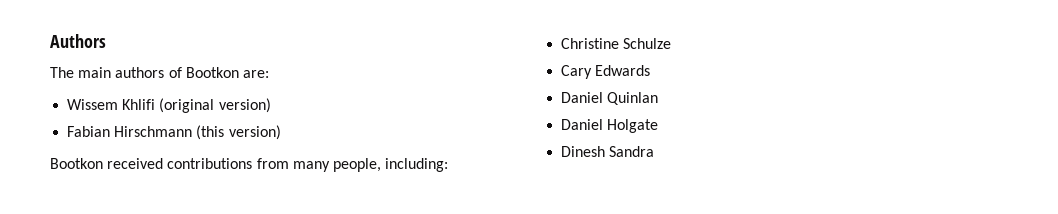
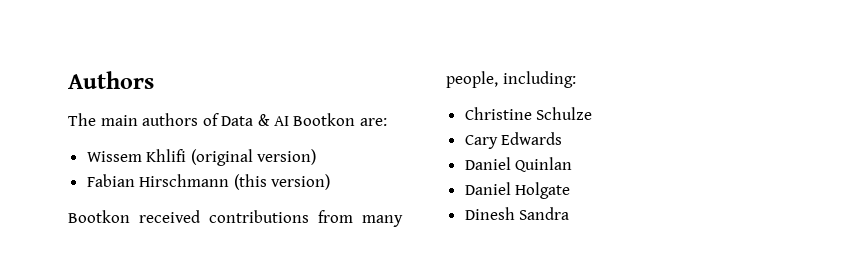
(182, 72) none -> [221,114,289,126] Data & AI

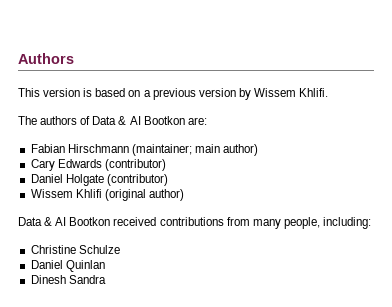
(154, 80) none -> [18,88,329,100] // This version is based on a previous version by Wissem Khlifi.
[100,115,138,126] main -> (37, 120) none
[86,149,317,166] [86,174,331,190] Wissem Khlifi (original version) // Fabian Hirschmann (this version) // -> [30,144,259,156] [30,159,166,171] [30,174,168,186] [30,189,184,201] [18,217,67,226] Fabian Hirschmann (maintainer; main author) // Cary Edwards (contributor) // Daniel Holgate (contributor) // Wissem Khlifi (original author) // Data & AI
[464,132,563,149] // Cary Edwards -> (120, 249) none
[464,182,571,199] // Daniel Holgate -> (105, 266) none

